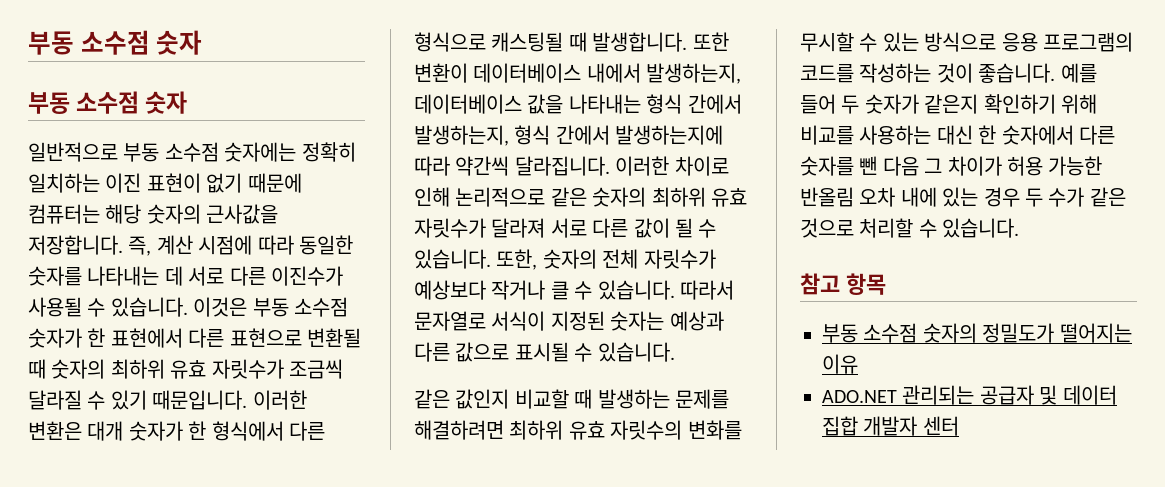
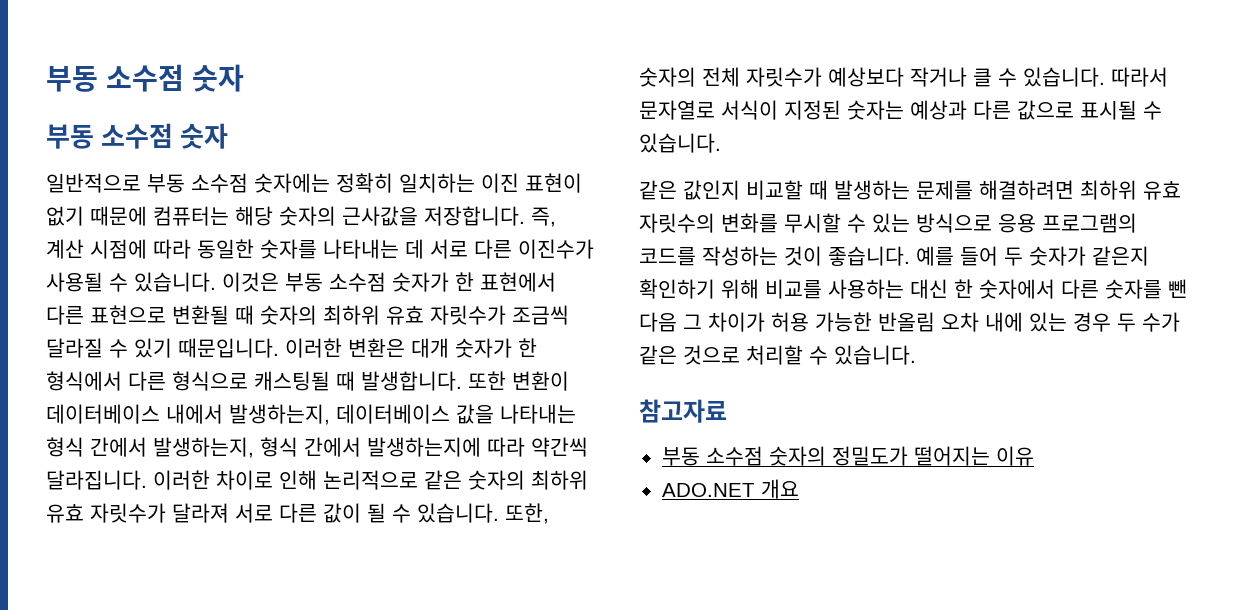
[800,273,886,295] 참고 항목 -> [639,399,727,423] 참고자료
[902,385,1117,405] [822,416,959,436] 관리되는 공급자 및 데이터 집합 개발자 센터 -> [760,479,799,499] 개요

